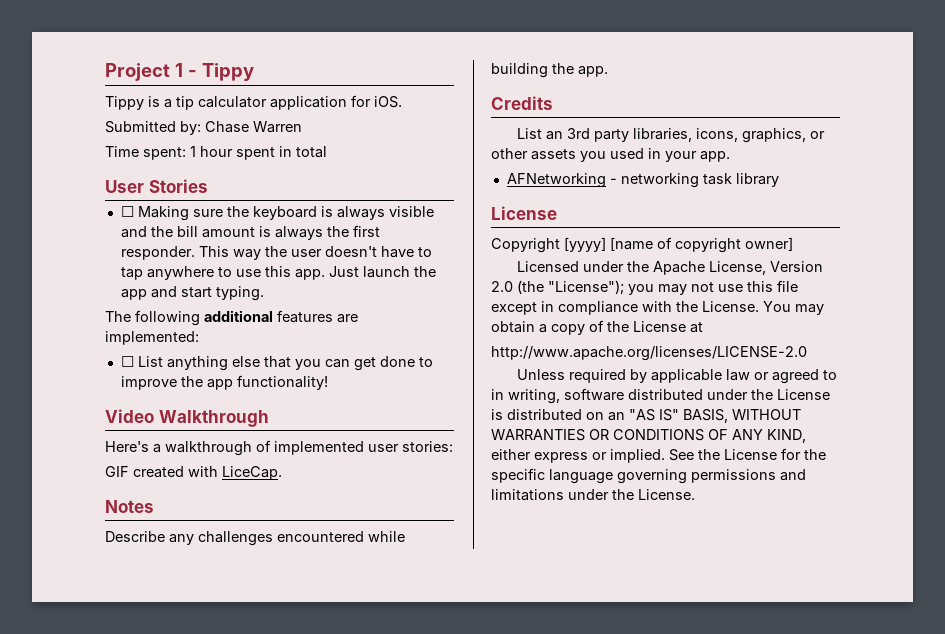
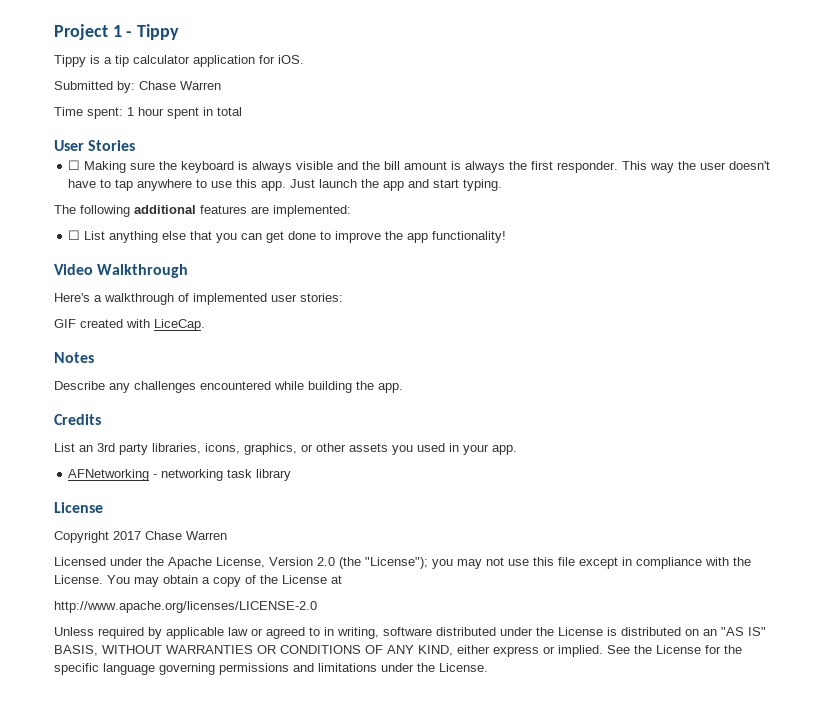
[564,237,793,253] [yyyy] [name of copyright owner] -> [113,531,227,540] 2017 Chase Warren

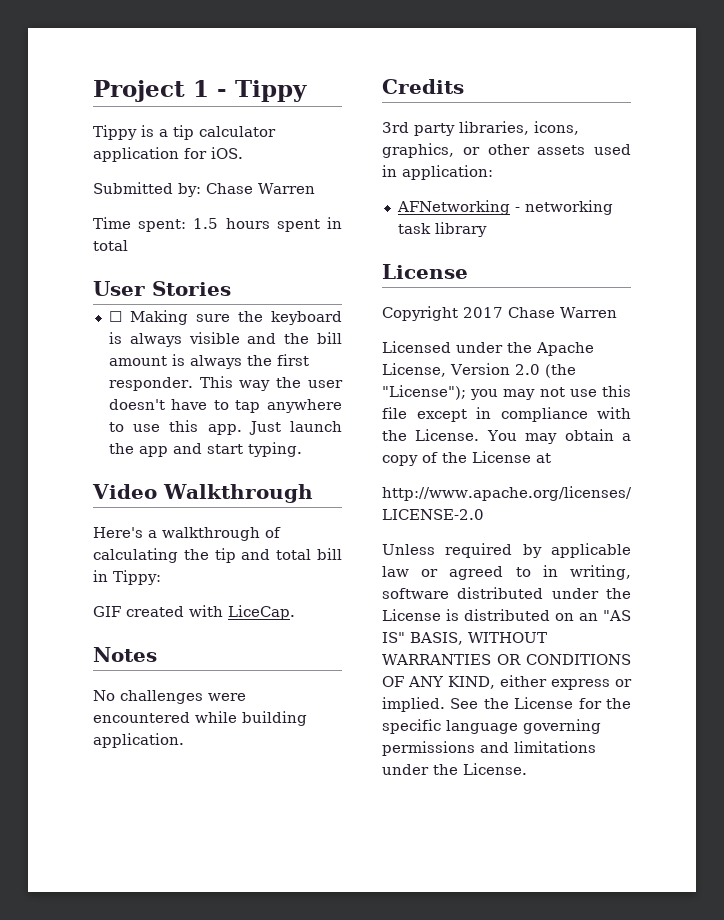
[127,107,164,116] 1 hour -> [193,218,270,229] 1.5 hours
[54,205,351,217] [68,230,507,243] // The following additional features are implemented: // ☐ List anything else that you can get done to improve the app functionality! -> (302, 449) none
[193,293,343,305] implemented user stories: -> [93,548,342,563] [93,570,161,585] calculating the tip and total bill in Tippy:
[54,381,196,393] Describe any challenges -> [93,690,246,704] No challenges were
[356,381,403,393] the app. -> [93,733,184,748] application.
[54,443,93,452] List an -> (464, 86) none
[392,445,413,455] you -> (586, 150) none
[463,444,517,455] your app. -> [402,165,493,180] application:

